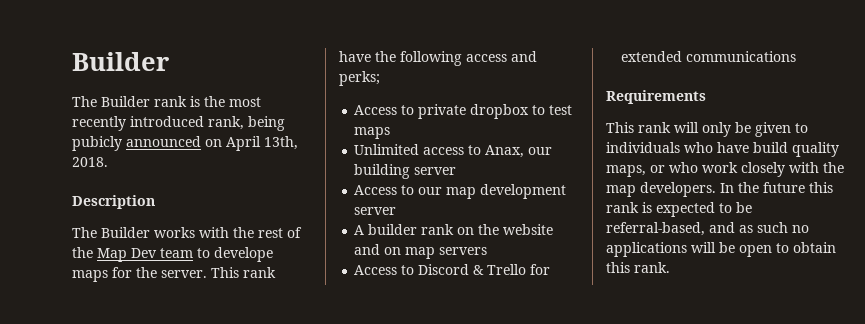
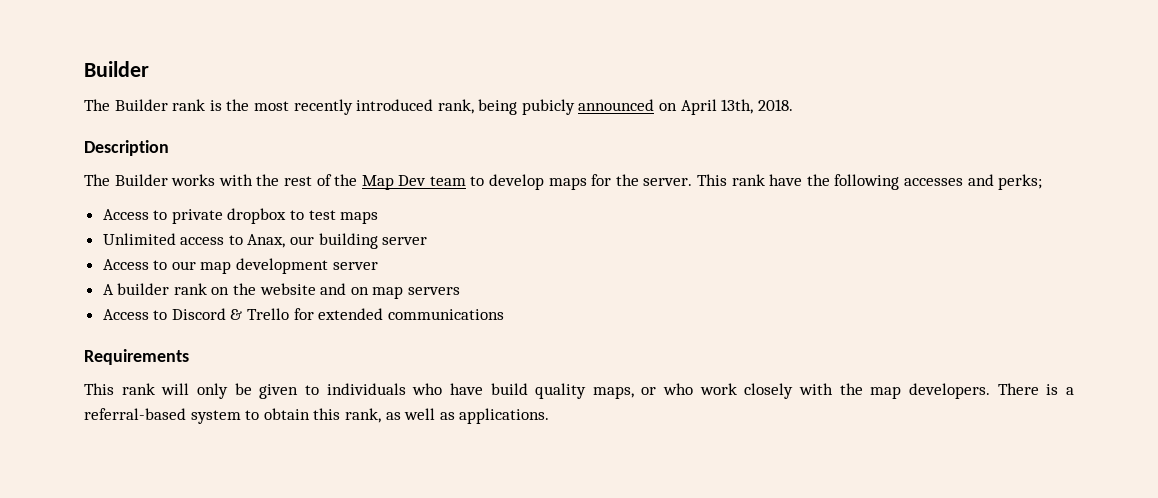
[214,247,273,262] develope -> [489,174,545,190] develop
[466,54,507,62] access -> [903,178,963,186] accesses
[720,182,833,193] [606,202,752,217] [606,222,809,236] [606,242,836,257] [606,262,670,273] In the future this rank is expected to be referral-based, and as such no applications will be open to obtain this rank. -> [997,383,1075,395] [84,408,550,424] There is a referral-based system to obtain this rank, as well as applications.

